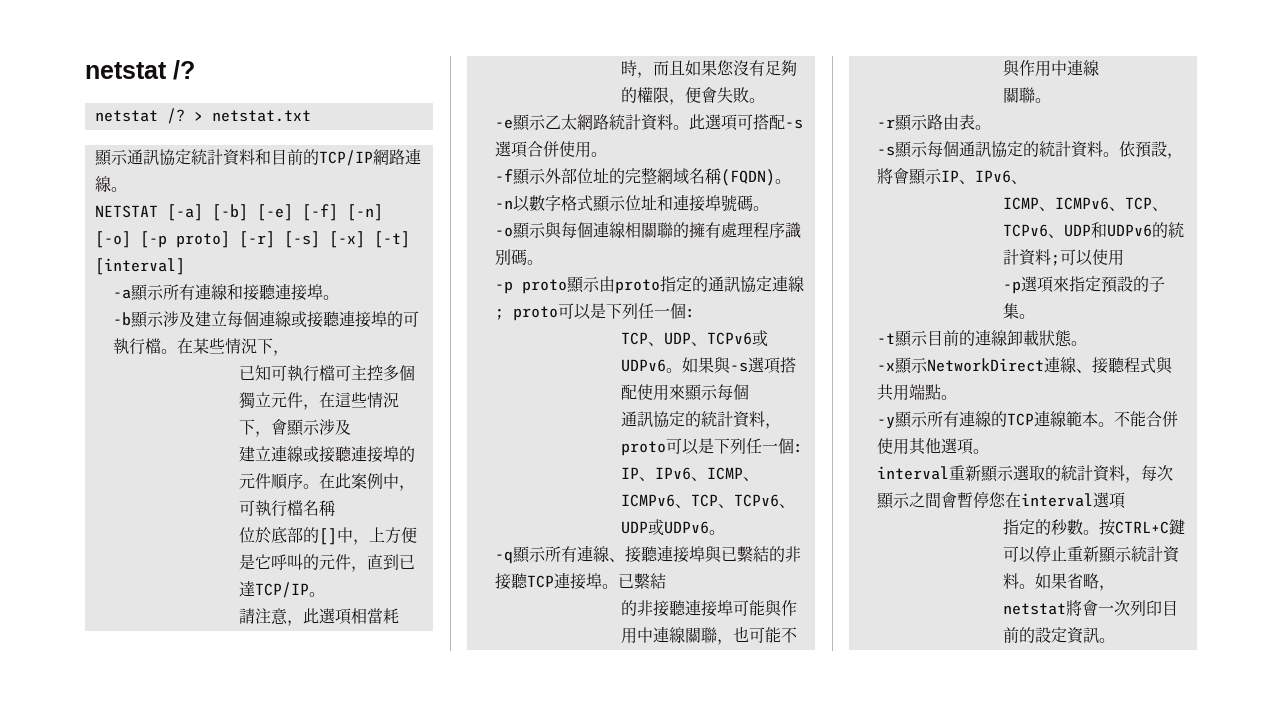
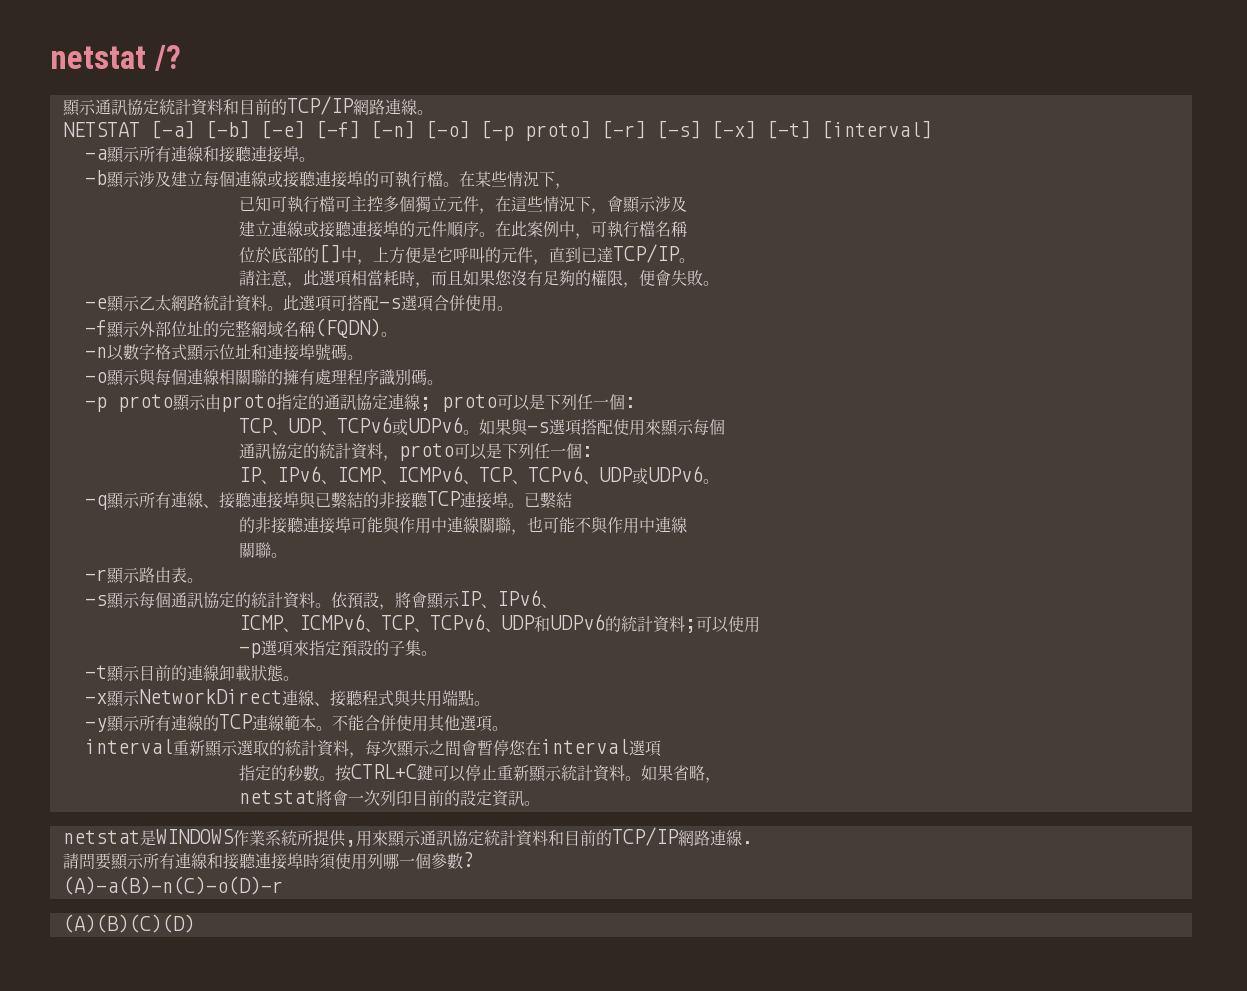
[85,60,195,80] [94,108,311,124] netstat /? // netstat /? > netstat.txt -> [50,45,181,71] netstat /?
(1115, 640) none -> [62,827,753,847] [62,852,474,870] [62,876,283,895] [62,914,195,933] // netstat是WINDOWS作業系統所提供,用來顯示通訊協定統計資料和目前的TCP/IP網路連線. // 請問要顯示所有連線和接聽連接埠時須使用列哪一個參數? // (A)-a(B)-n(C)-o(D)-r // (A)(B)(C)(D)

